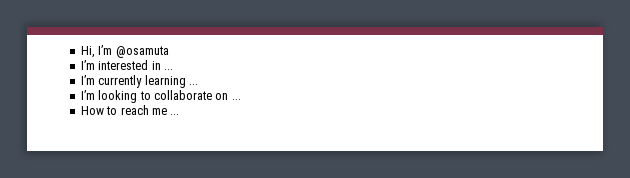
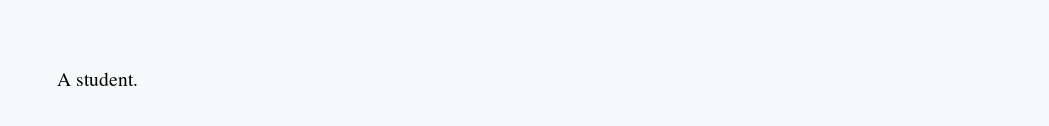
[80,45,169,58] [80,60,173,70] [80,75,198,88] [80,90,241,103] [80,105,180,115] Hi, I’m @osamuta // I’m interested in ... // I’m currently learning ... // I’m looking to collaborate on ... // How to reach me ... -> [57,72,139,86] A student.

